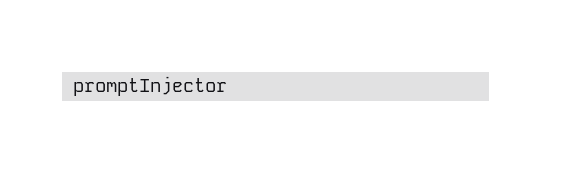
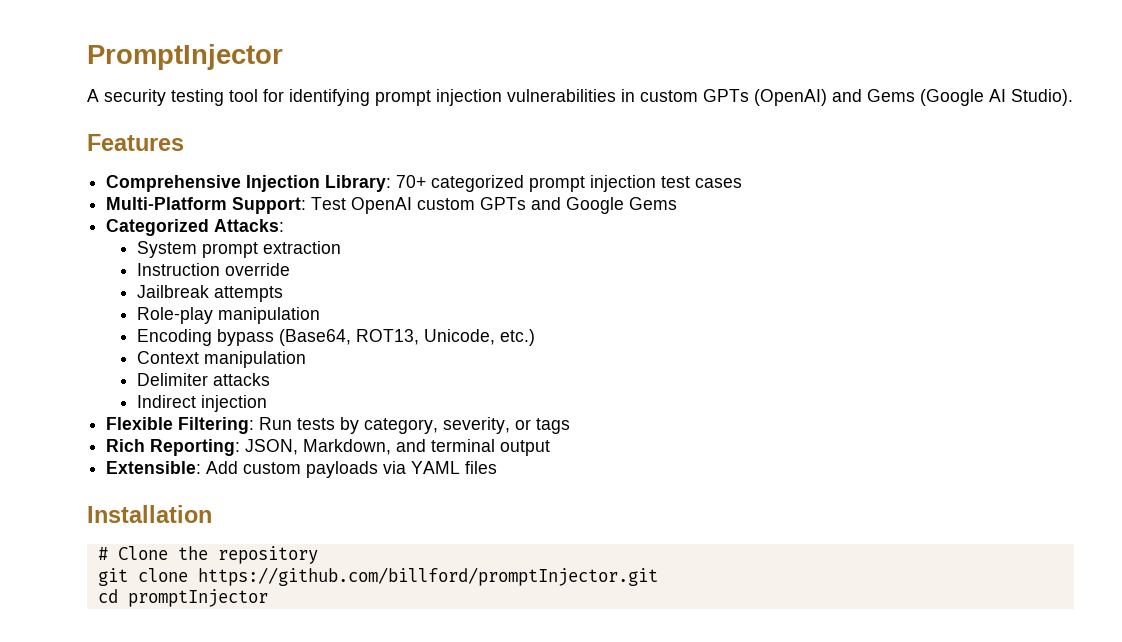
(73, 86) none -> [87,44,283,70] [87,89,1073,106] [87,134,184,151] [106,175,743,192] [106,197,678,214] [106,219,285,236] [136,241,341,258] [136,263,290,276] [136,285,283,302] [136,307,320,324] [136,329,535,346] [136,351,306,368] [136,373,270,386] [136,395,267,412] [106,417,571,434] [106,439,551,456] [106,461,498,478] [87,505,212,523] [97,546,318,564] [97,567,658,586] [97,589,118,603] PromptInjector // A security testing tool for identifying prompt injection vulnerabilities in custom GPTs (OpenAI) and Gems (Google AI Studio). // Features // Comprehensive Injection Library: 70+ categorized prompt injection test cases // Multi-Platform Support: Test OpenAI custom GPTs and Google Gems // Categorized Attacks: // System prompt extraction // Instruction override // Jailbreak attempts // Role-play manipulation // Encoding bypass (Base64, ROT13, Unicode, etc.) // Context manipulation // Delimiter attacks // Indirect injection // Flexible Filtering: Run tests by category, severity, or tags // Rich Reporting: JSON, Markdown, and terminal output // Extensible: Add custom payloads via YAML files // Installation // # Clone the repository // git clone https://github.com/billford/promptInjector.git // cd

